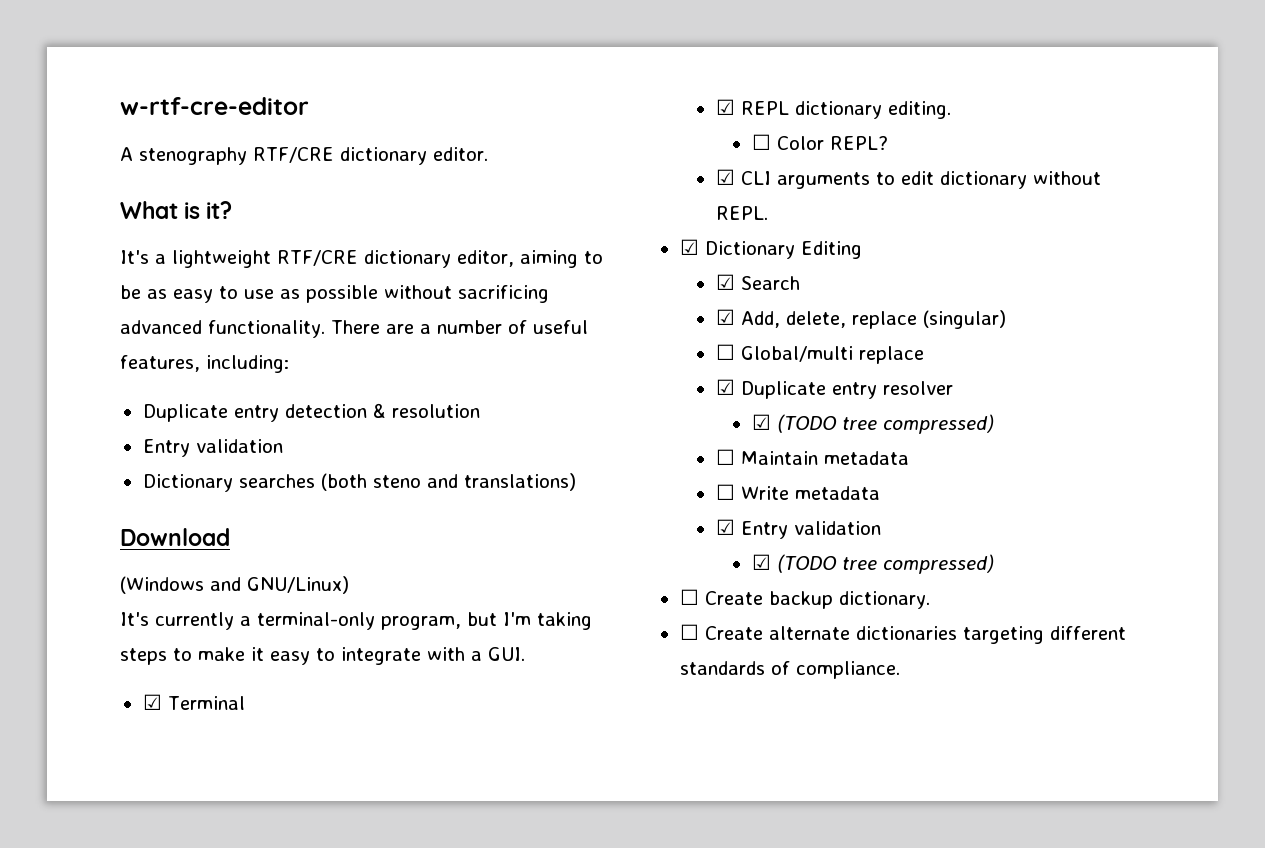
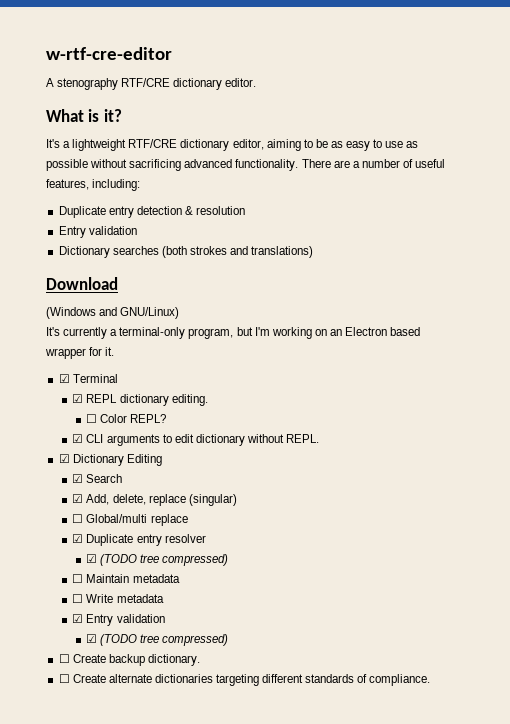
[372,475,421,488] steno -> [189,246,227,255] strokes
[537,612,592,630] [120,647,525,665] taking steps to make it easy to integrate with a GUI. -> [271,327,421,339] [45,347,115,359] working on an Electron based wrapper for it.

